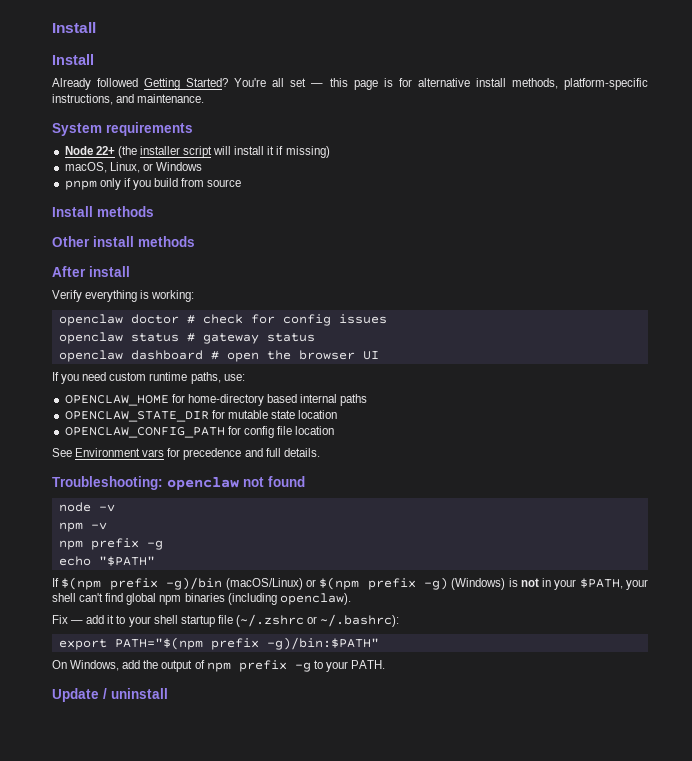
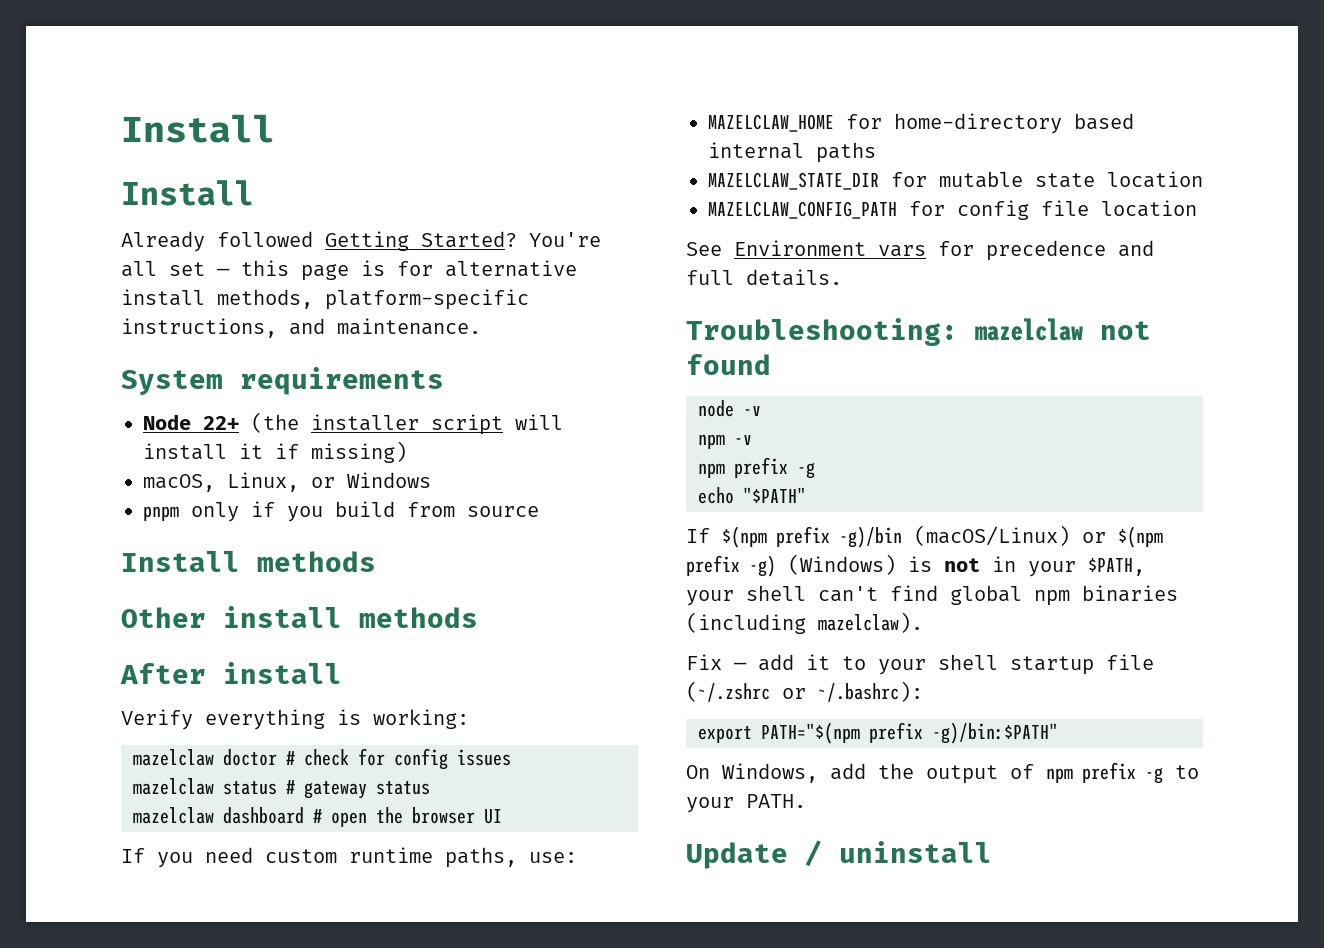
[58,314,123,326] openclaw -> [133,749,214,766] mazelclaw
[58,332,123,344] openclaw -> [133,778,214,795] mazelclaw
[58,350,123,362] openclaw -> [133,807,214,824] mazelclaw
[64,395,169,406] OPENCLAW_HOME -> [708,114,834,132] MAZELCLAW_HOME
[64,411,209,422] OPENCLAW_STATE_DIR -> [708,172,879,190] MAZELCLAW_STATE_DIR
[64,427,225,438] OPENCLAW_CONFIG_PATH -> [708,201,897,219] MAZELCLAW_CONFIG_PATH
[167,477,239,490] openclaw -> [975,318,1083,341] mazelclaw
[279,593,351,605] openclaw). -> [818,612,923,633] mazelclaw).

